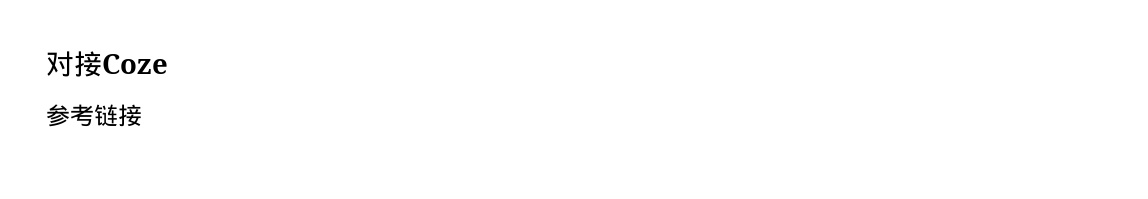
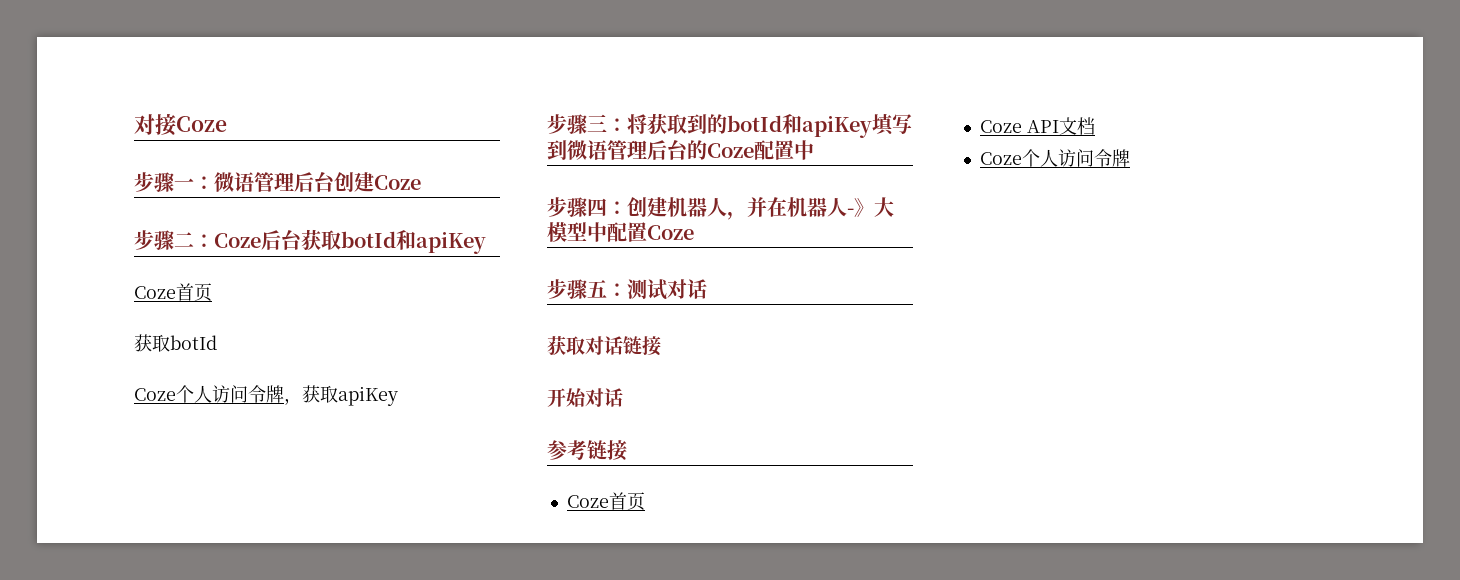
[46,104,142,127] 参考链接 -> [134,172,421,192] [134,229,486,254] [134,283,212,302] [134,334,217,352] [134,385,398,406] [547,113,912,138] [547,140,814,160] [547,197,894,220] [547,222,694,242] [547,279,707,300] [547,336,661,356] [547,388,623,407] [547,440,627,461] [566,492,645,511] [979,117,1095,135] [979,149,1130,167] 步骤一：微语管理后台创建Coze // 步骤二：Coze后台获取botId和apiKey // Coze首页 // 获取botId // Coze个人访问令牌，获取apiKey // 步骤三：将获取到的botId和apiKey填写到微语管理后台的Coze配置中 // 步骤四：创建机器人，并在机器人-》大模型中配置Coze // 步骤五：测试对话 // 获取对话链接 // 开始对话 // 参考链接 // Coze首页 // Coze API文档 // Coze个人访问令牌

